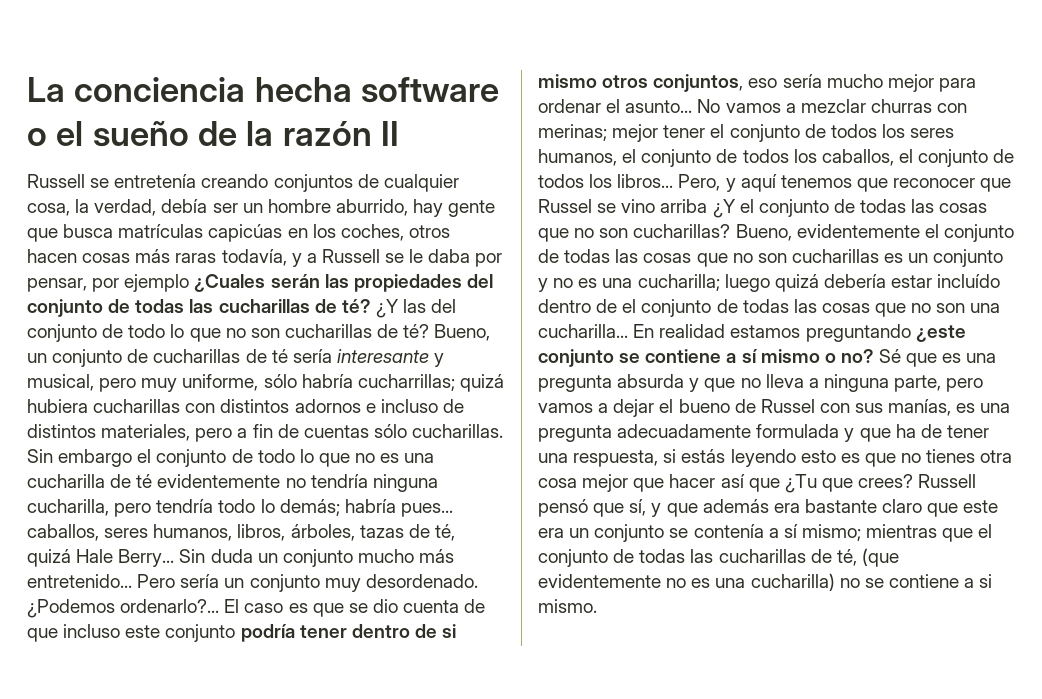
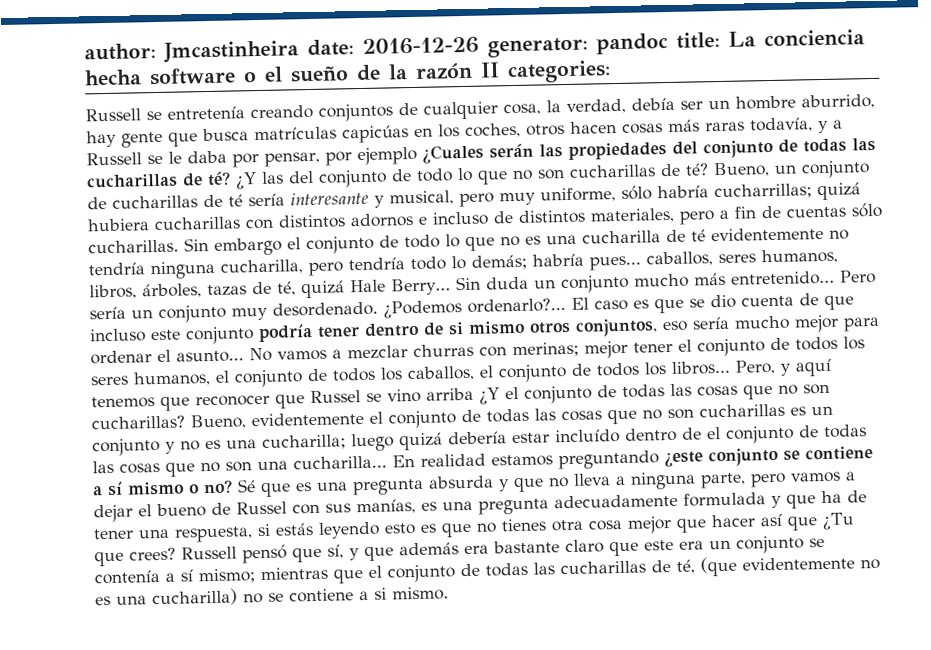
(27, 89) none -> [84,31,720,63] author: Jmcastinheira date: 2016-12-26 generator: pandoc title:
(399, 133) none -> [507,60,611,84] categories:

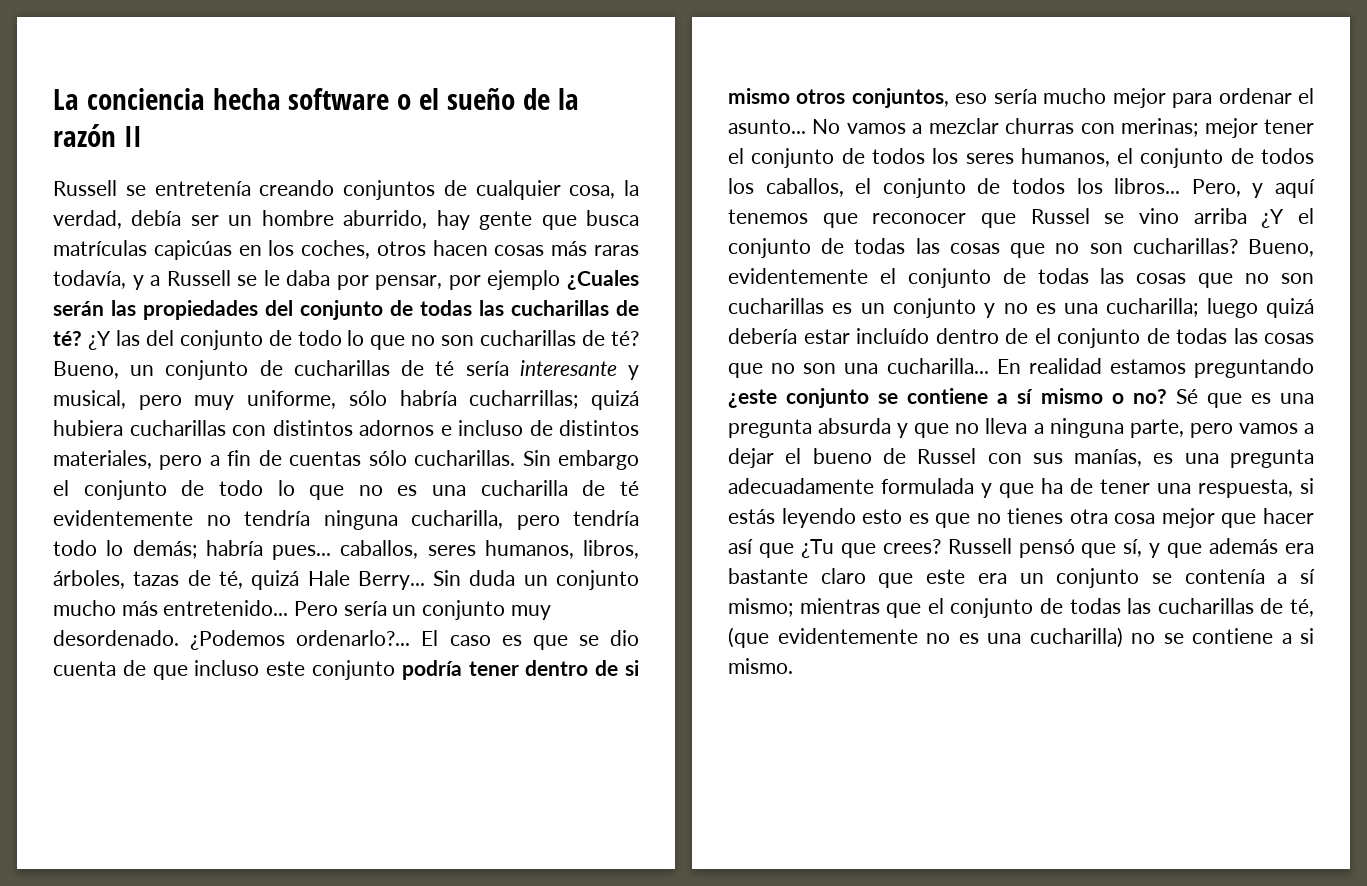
[84,31,720,63] author: Jmcastinheira date: 2016-12-26 generator: pandoc title: -> (53, 99) none
[507,60,611,84] categories: -> (142, 136) none

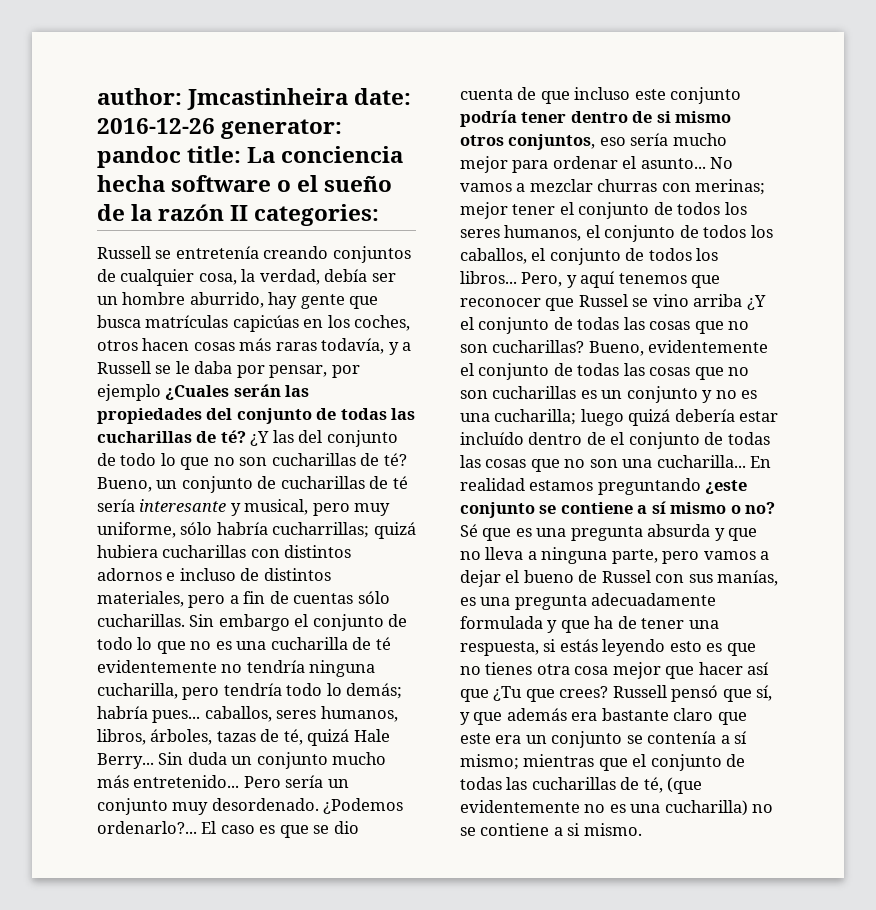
(53, 99) none -> [97,88,412,110] [97,118,343,139] [97,146,242,168] author: Jmcastinheira date: 2016-12-26 generator: pandoc title:
(142, 136) none -> [254,204,380,226] categories:

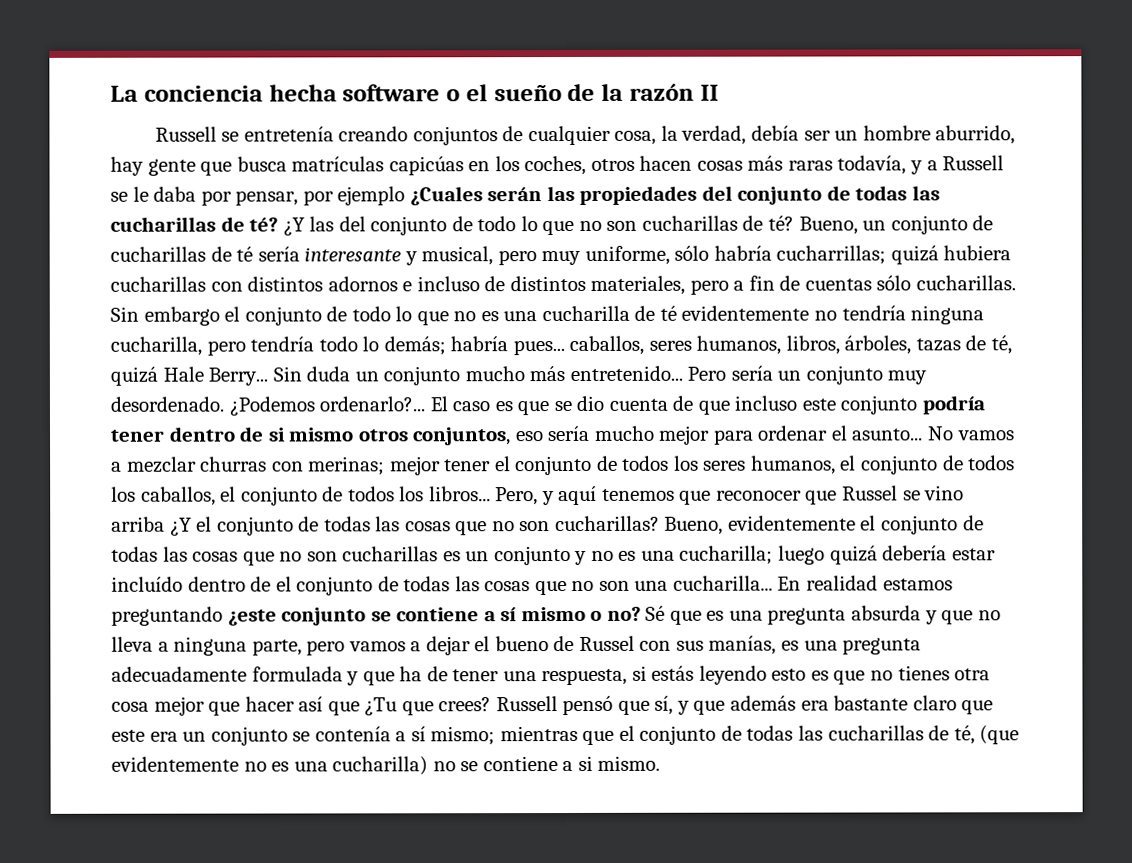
[97,88,412,110] [97,118,343,139] [97,146,242,168] author: Jmcastinheira date: 2016-12-26 generator: pandoc title: -> (110, 93) none
[254,204,380,226] categories: -> (719, 92) none

